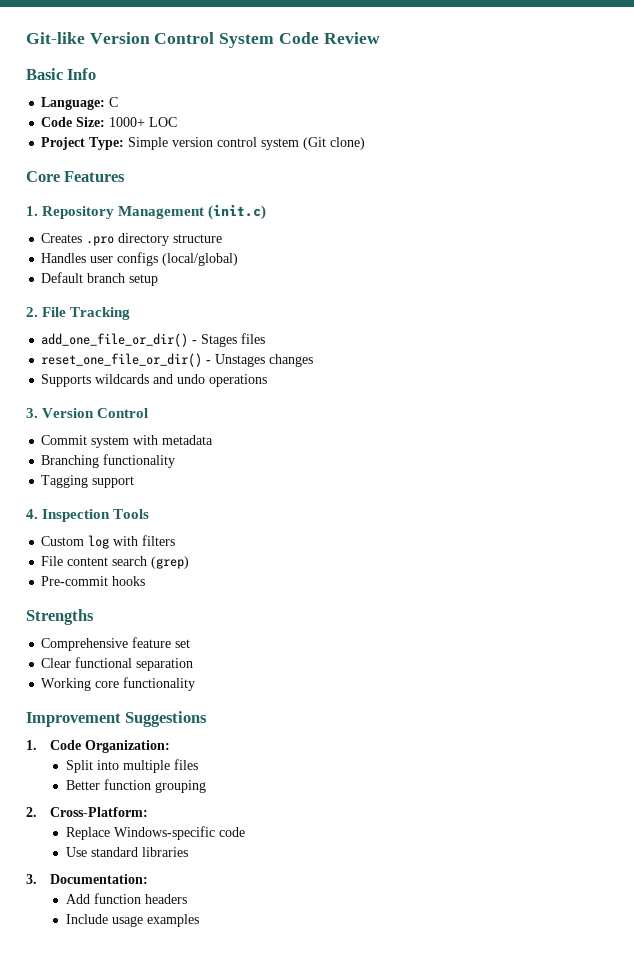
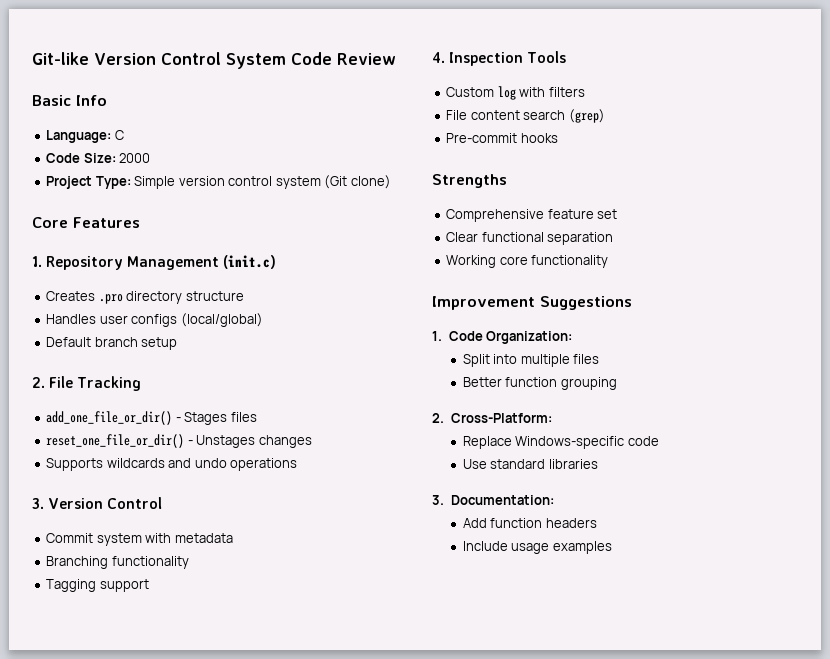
[109,117,178,127] 1000+ LOC -> [119,153,151,163] 2000

